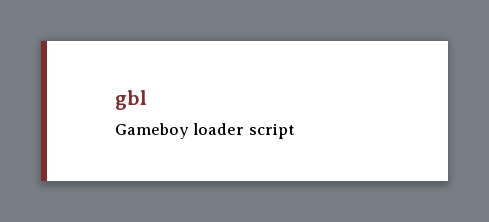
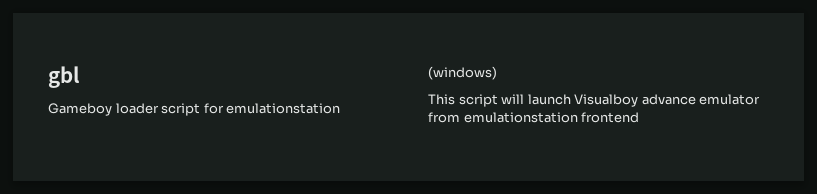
(295, 131) none -> [203,103,341,114] [428,66,497,80] [428,94,761,107] [428,112,640,123] for emulationstation (windows) // This script will launch Visualboy advance emulator from emulationstation frontend

